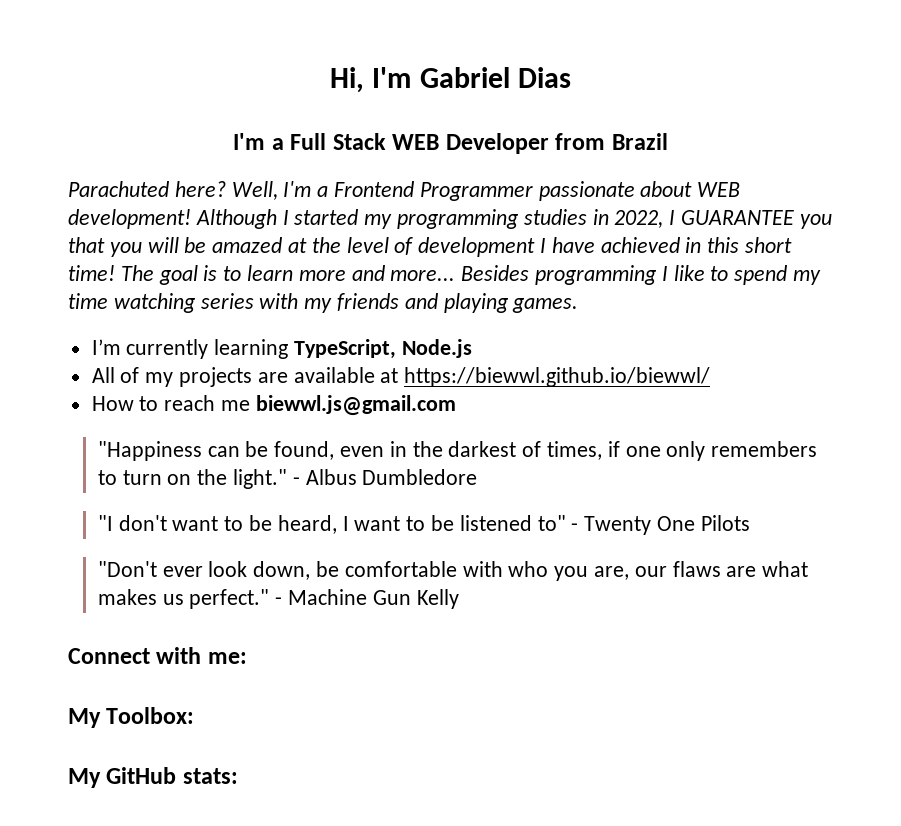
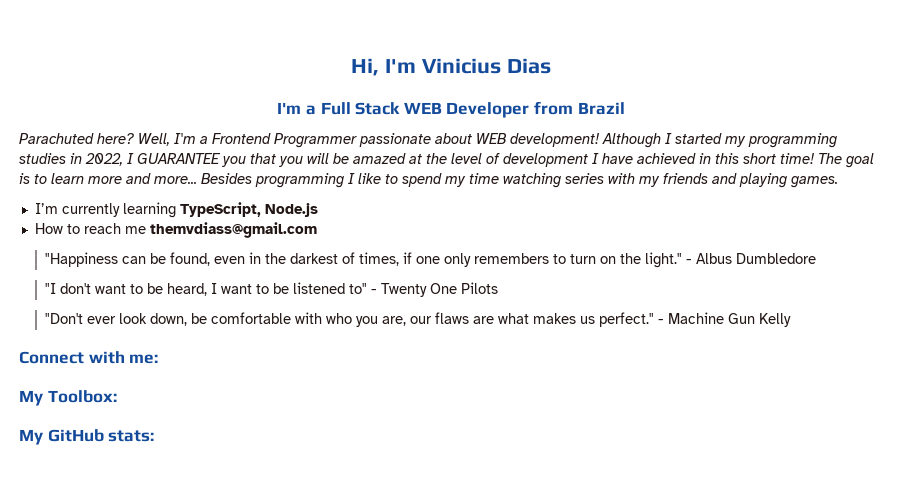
[419,67,510,88] Gabriel -> [421,58,501,74] Vinicius
[91,367,711,387] // All of my projects are available at https://biewwl.github.io/biewwl/ -> (318, 210) none
[255,395,456,416] biewwl.js@gmail.com -> [149,222,317,238] themvdiass@gmail.com

